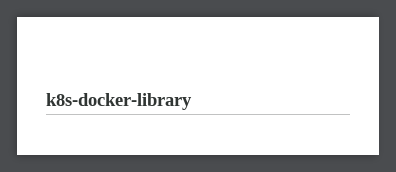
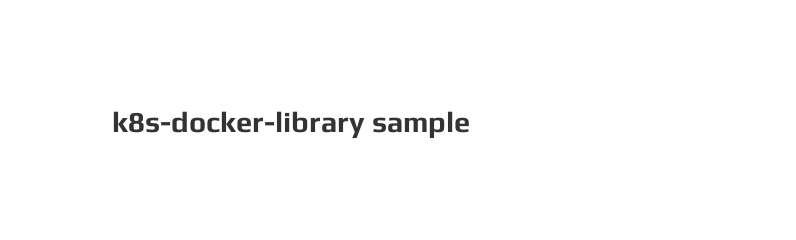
(192, 101) none -> [371,111,470,139] sample

